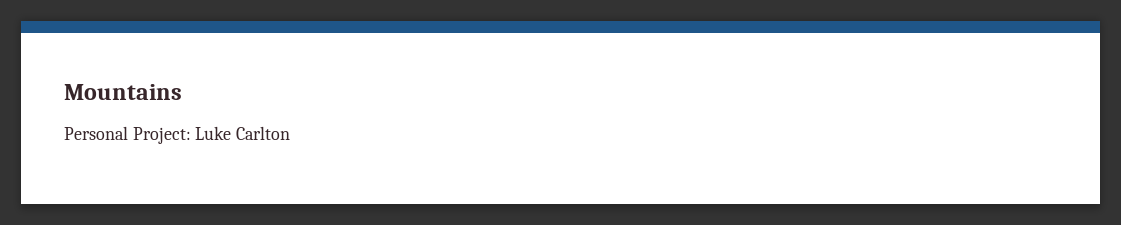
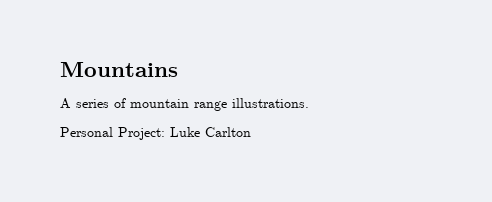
(182, 92) none -> [60,98,309,111] // A series of mountain range illustrations.

